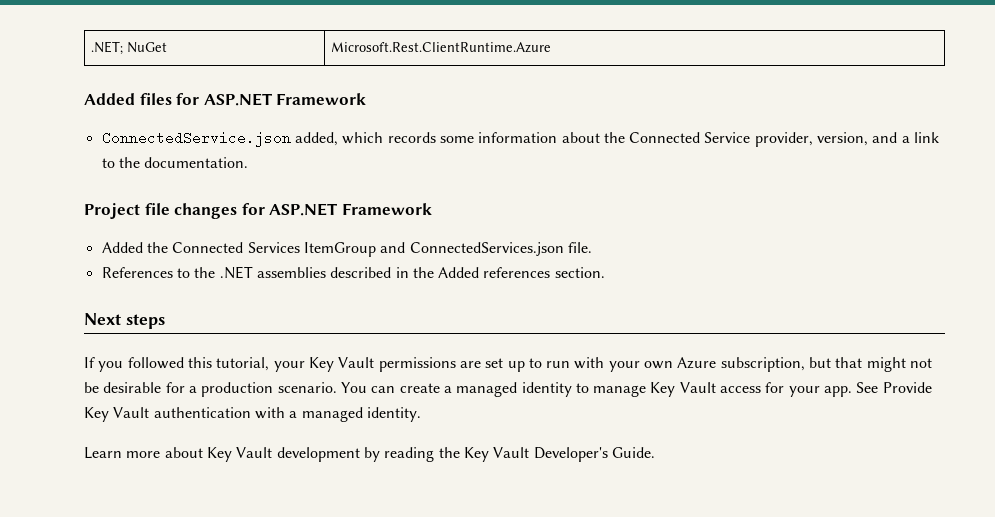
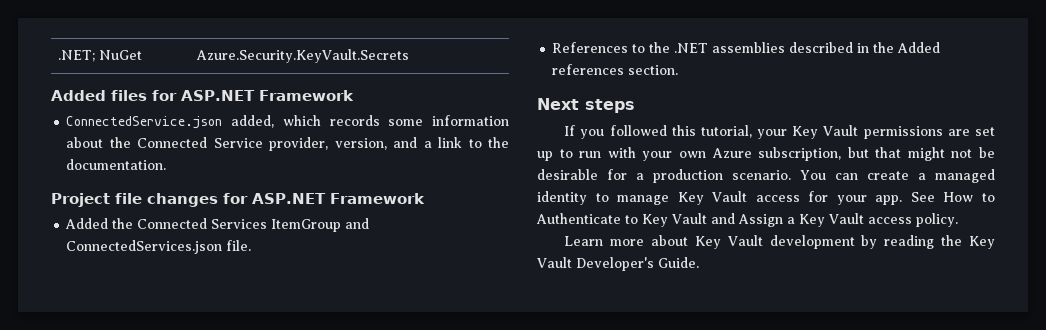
[330,42,551,53] Microsoft.Rest.ClientRuntime.Azure -> [195,49,409,63] Azure.Security.KeyVault.Secrets
[882,382,932,393] [84,407,421,422] Provide Key Vault authentication with a managed identity. -> [943,192,996,202] [536,213,958,227] How to Authenticate to Key Vault and Assign a Key Vault access policy.

